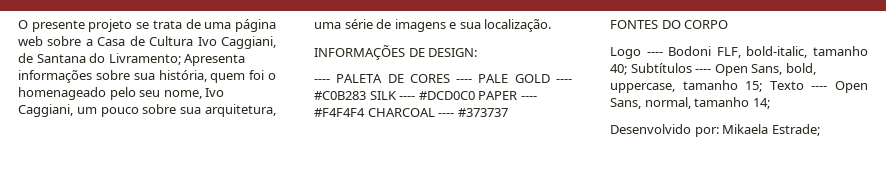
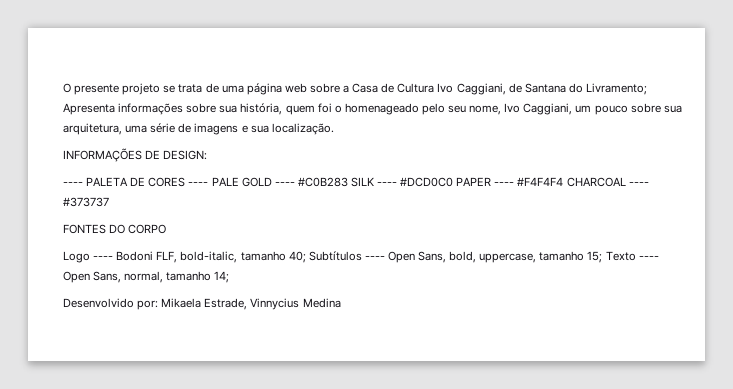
[771,124,820,136] Estrade; -> [204,298,341,310] Estrade, Vinnycius Medina

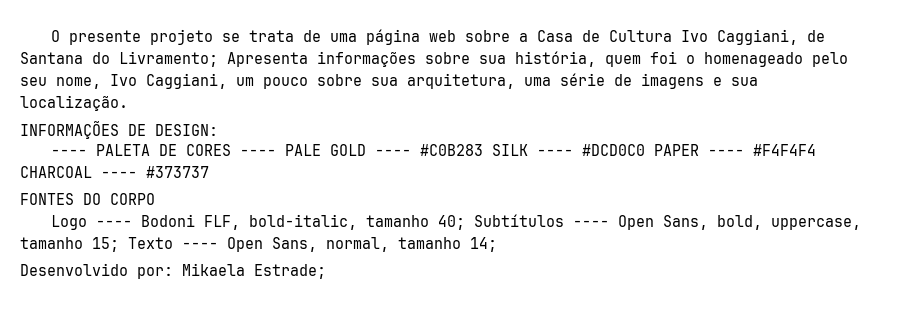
[204,298,341,310] Estrade, Vinnycius Medina -> [254,264,326,279] Estrade;

